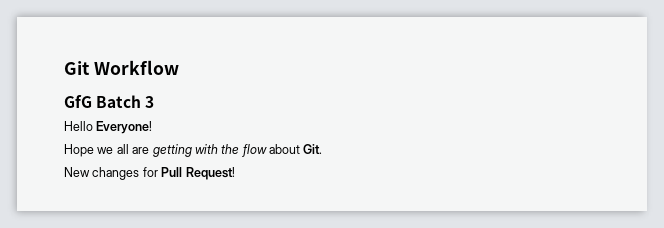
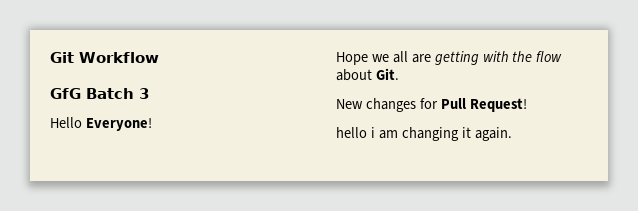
(235, 173) none -> [336,127,512,141] // hello i am changing it again.

